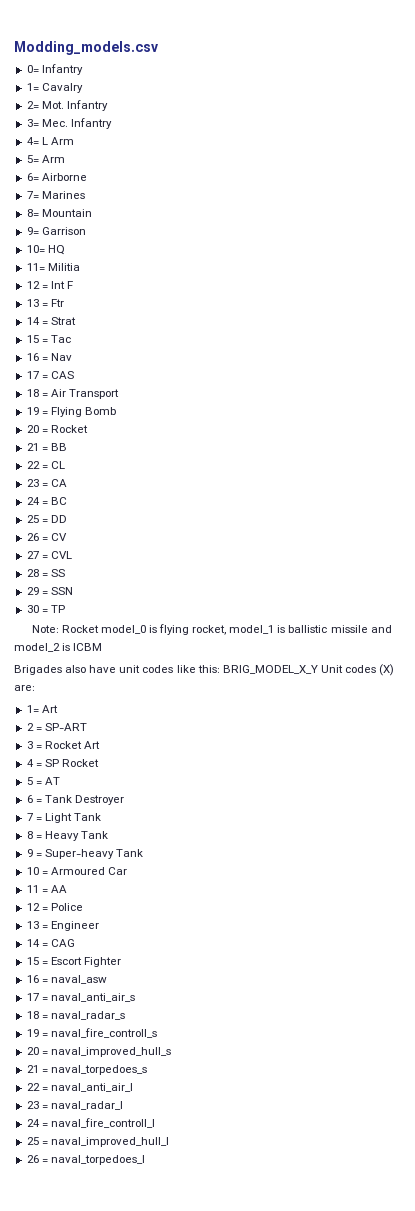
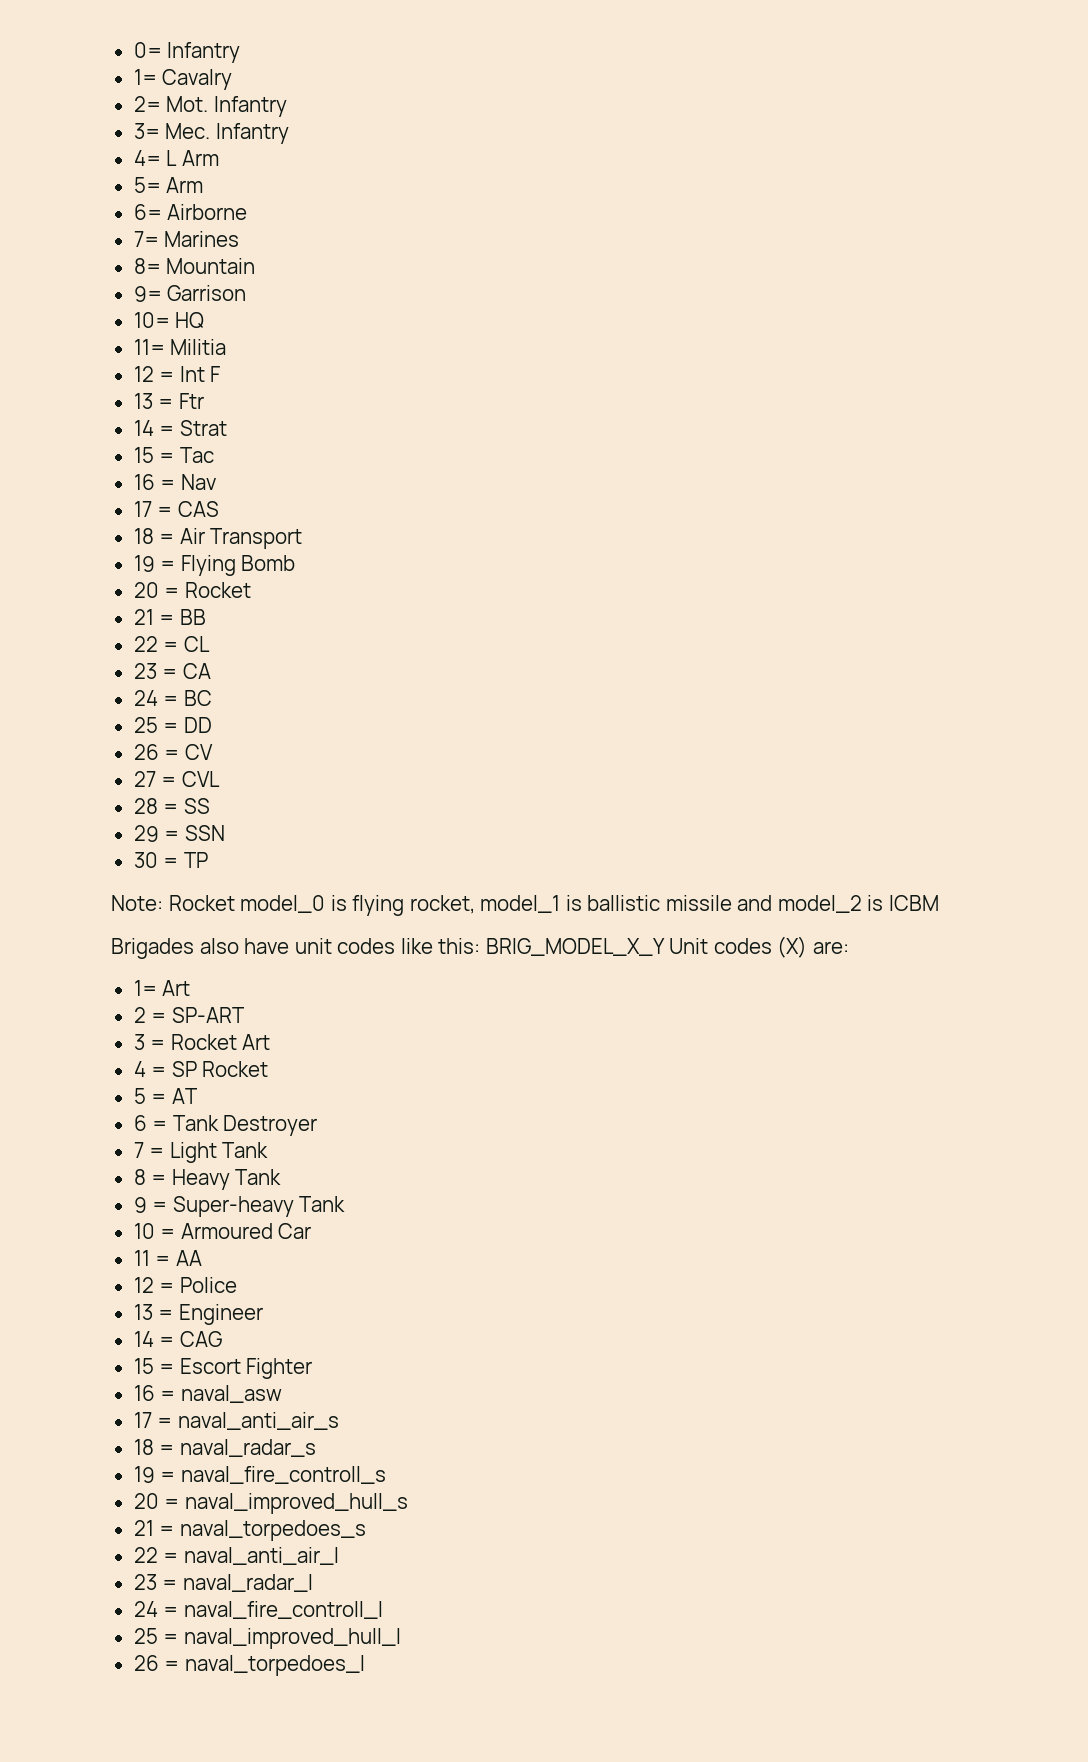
[14,41,158,55] Modding_models.csv // -> (133, 50) none

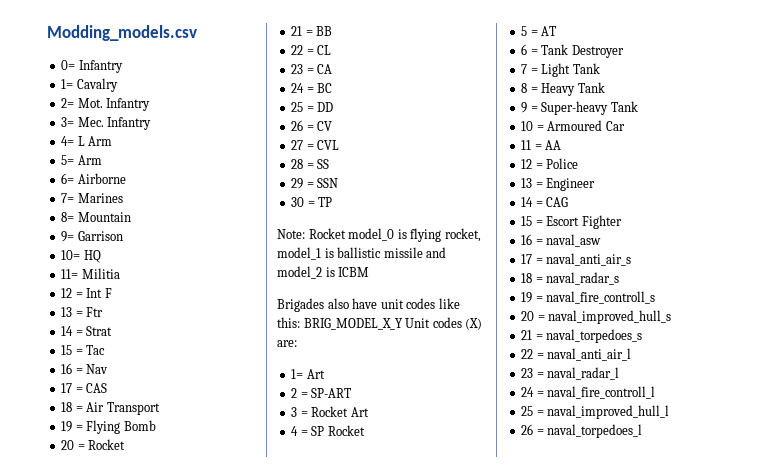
(133, 50) none -> [47,25,197,41] Modding_models.csv //

